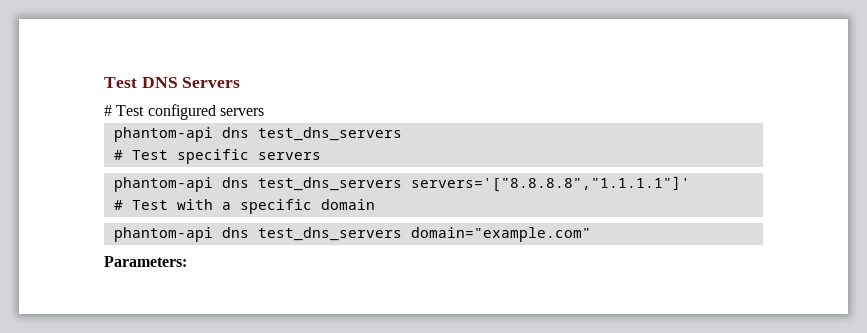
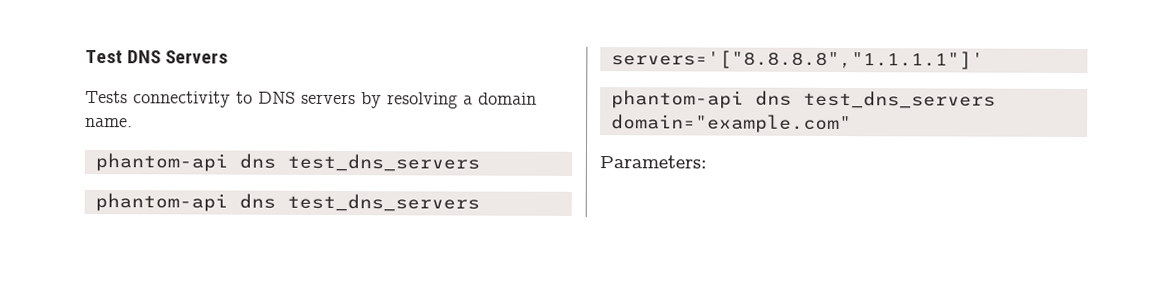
[104,104,264,120] [113,127,402,142] [113,149,321,164] # Test configured servers // phantom-api dns test_dns_servers // # Test specific servers -> [85,90,537,109] [85,117,133,128] [94,153,480,172] Tests connectivity to DNS servers by resolving a domain name. // phantom-api dns test_dns_servers
[113,199,375,214] // # Test with a specific domain -> (984, 60) none

